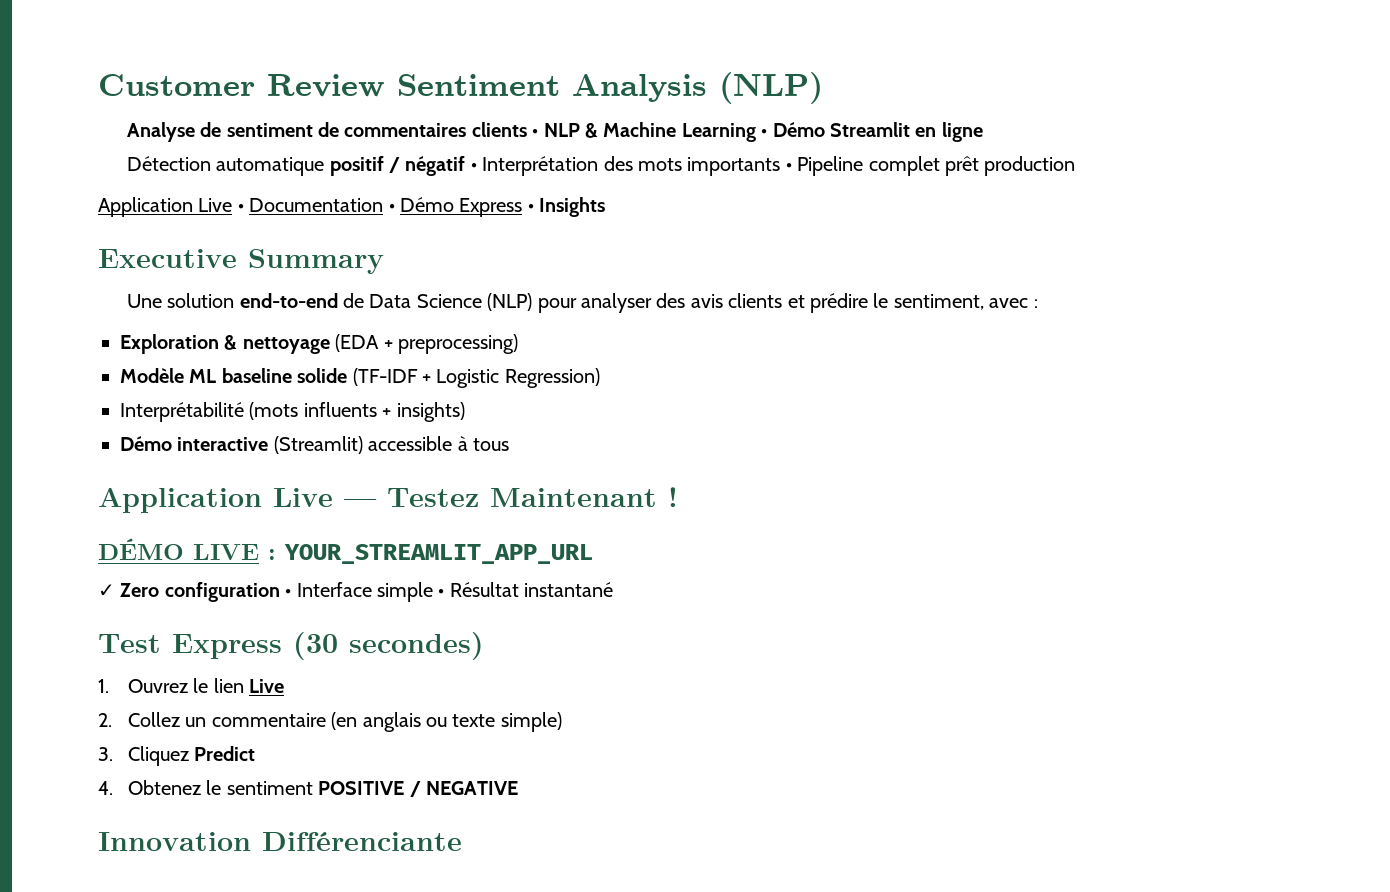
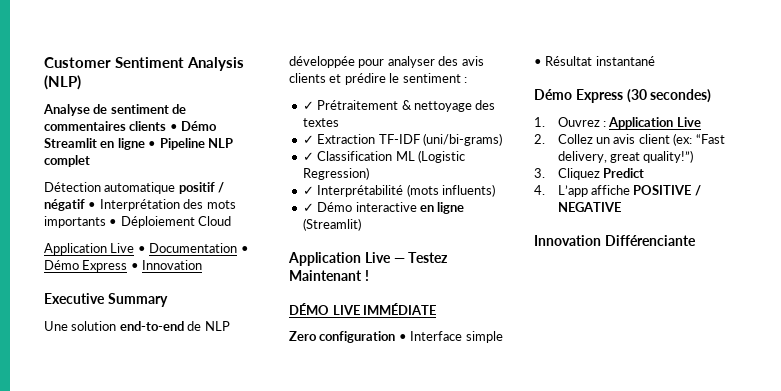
[267,74,385,97] Review -> (111, 62) none
[543,122,768,142] NLP & Machine Learning • -> (178, 127) none
(983, 132) none -> [148,138,233,150] [44,155,90,167] • Pipeline NLP complet
[797,156,1076,176] Pipeline complet prêt production -> [120,216,232,228] Déploiement Cloud
[539,197,606,217] Insights -> [142,260,203,270] Innovation
[369,293,533,311] Data Science (NLP) -> [204,321,230,331] [289,56,355,68] NLP développée
[893,294,1029,310] sentiment, avec -> [402,73,461,83] sentiment
[120,334,518,354] [120,368,500,388] Exploration & nettoyage (EDA + preprocessing) // Modèle ML baseline solide (TF-IDF + Logistic -> [302,100,496,112] [302,118,339,127] [302,133,502,146] [302,150,465,163] ✓ Prétraitement & nettoyage des textes // ✓ Extraction TF-IDF (uni/bi-grams) // ✓ Classification ML (Logistic
(600, 378) none -> [302,186,314,195] ✓
[303,402,465,422] [120,436,509,454] influents + insights) // Démo interactive (Streamlit) accessible à tous -> [441,184,495,197] [302,202,465,214] [302,218,361,231] influents) // ✓ Démo interactive en ligne (Streamlit)
[268,544,593,564] [98,584,115,597] : YOUR_STREAMLIT_APP_URL // ✓ -> [363,303,437,315] IMMÉDIATE //
[98,634,161,653] Test -> [534,89,572,100] Démo
[193,678,244,693] le lien -> [602,117,674,129] : Application
[211,712,562,732] commentaire (en anglais ou texte simple) -> [613,133,725,146] [557,150,694,163] avis client (ex: “Fast delivery, great quality!”)
[127,780,313,795] Obtenez le sentiment -> [557,185,630,197] L’app affiche

